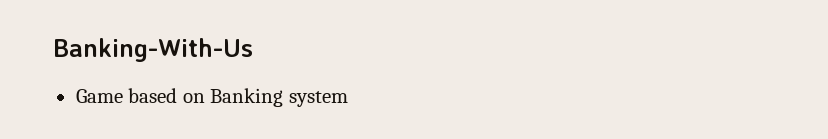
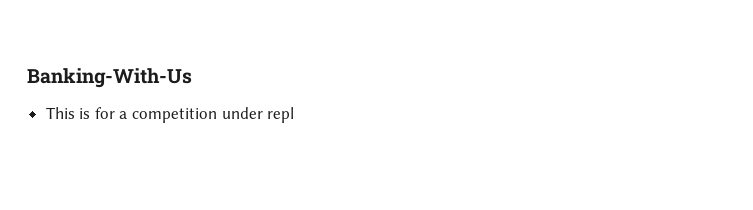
[75,88,348,107] Game based on Banking system -> [45,107,295,123] This is for a competition under repl

